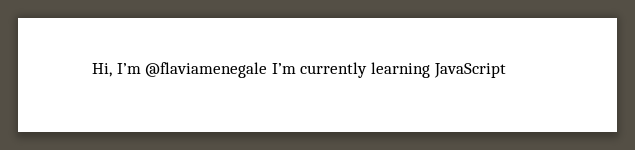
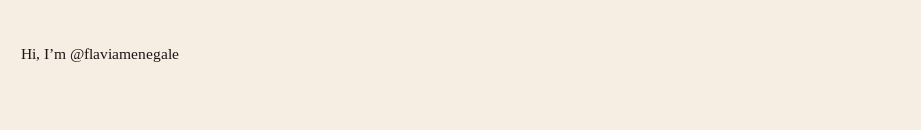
[271,62,506,78] I’m currently learning JavaScript -> (180, 55) none

